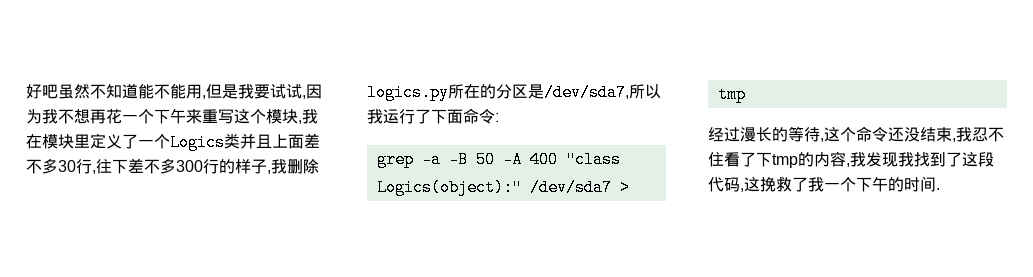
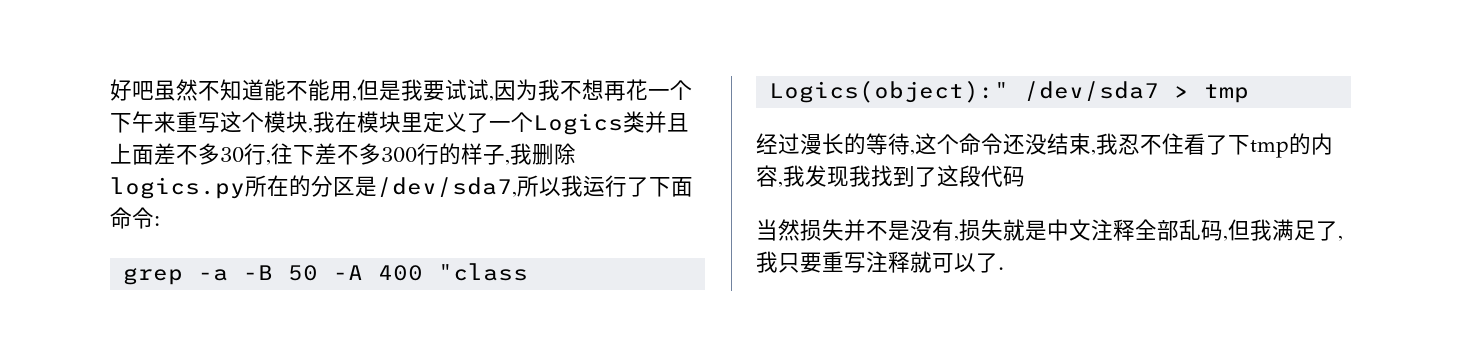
[740,176,936,192] ,这挽救了我一个下午的时间 -> [756,219,1343,241] [756,251,998,273] // 当然损失并不是没有,损失就是中文注释全部乱码,但我满足了,我只要重写注释就可以了

